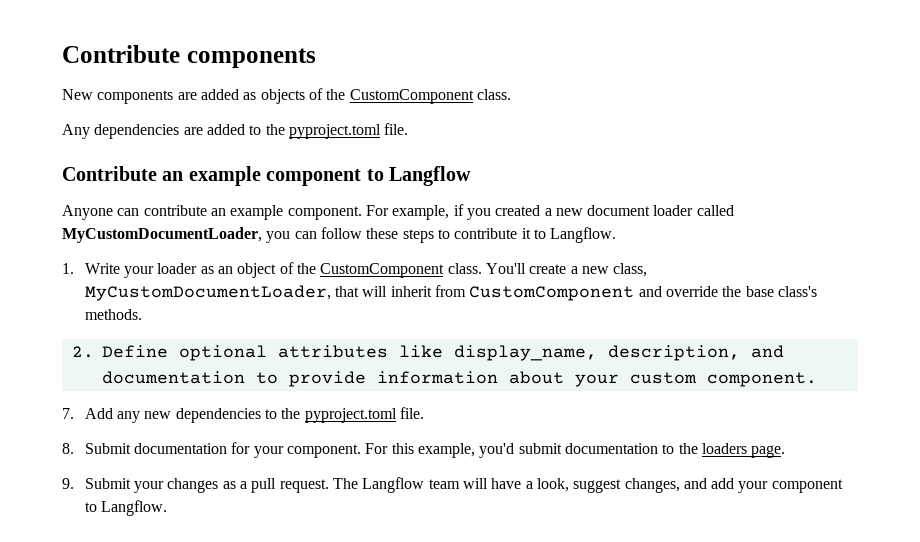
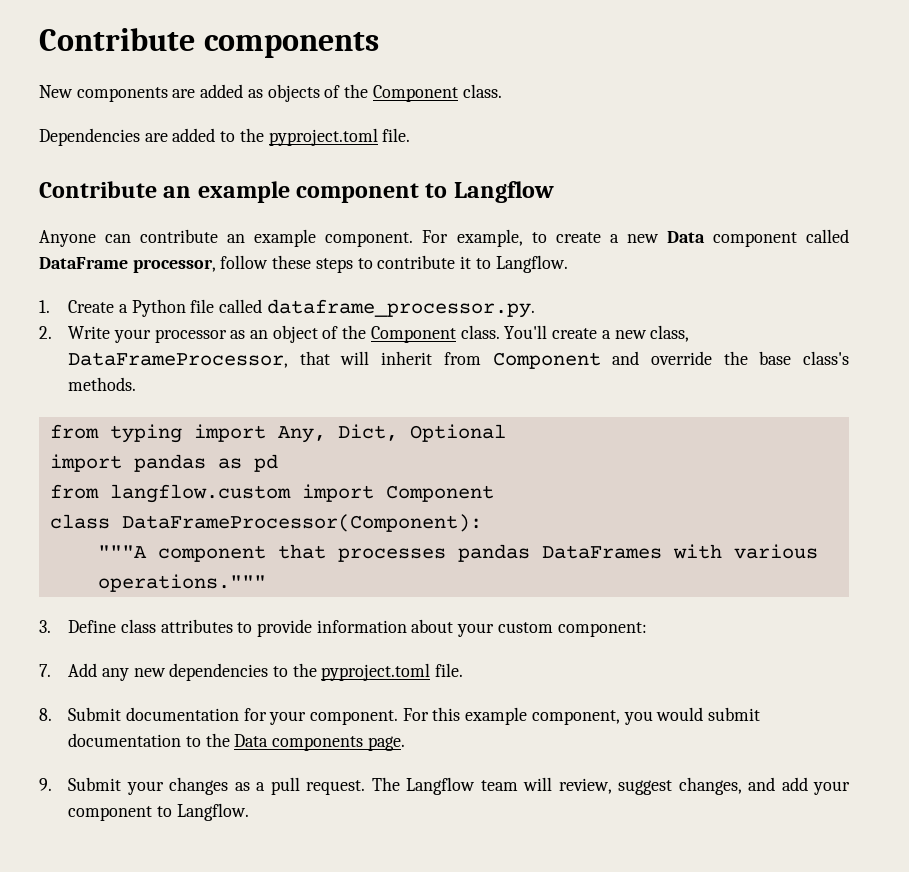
[349,89,474,104] CustomComponent -> [372,85,458,102] Component
[62,124,180,139] Any dependencies -> [39,128,140,146] Dependencies
[453,204,734,220] [62,227,317,243] if you created a new document loader called MyCustomDocumentLoader, you can -> [531,229,849,247] [39,257,216,273] to create a new Data component called DataFrame processor,
(74, 268) none -> [68,299,535,318] [39,326,52,339] Create a Python file called dataframe_processor.py. // 2.
[157,263,198,274] loader -> [154,329,227,343] processor
[320,263,445,278] CustomComponent -> [370,326,456,343] Component
[84,285,331,301] MyCustomDocumentLoader, -> [68,352,289,368] DataFrameProcessor,
[469,286,635,301] CustomComponent -> [492,352,601,369] Component
[71,345,784,361] [101,371,245,384] 2. Define optional attributes like display_name, description, and documentation -> [49,424,506,443] [49,454,278,472] [49,484,494,503] [49,514,482,532] [97,544,818,562] [97,574,266,592] [39,619,233,633] from typing import Any, Dict, Optional // import pandas as pd // from langflow.custom import Component // class DataFrameProcessor(Component): // """A component that processes pandas DataFrames with various operations.""" // 3. Define class attributes
[706,372,817,387] component. -> [557,622,647,637] component:
[417,443,515,458] example, you'd -> [465,707,704,725] example component, you would
[701,443,747,454] loaders -> [234,734,363,751] Data components
[491,478,569,492] have a look, -> [558,778,612,794] review,

